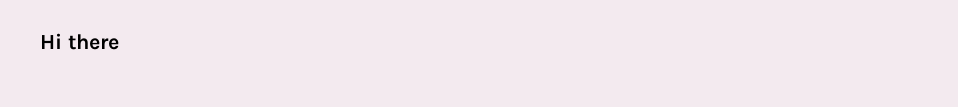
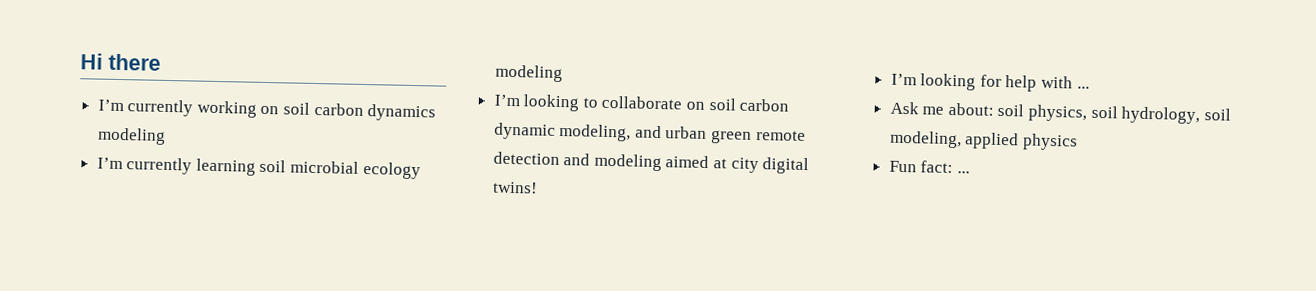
(119, 42) none -> [97,99,437,122] [96,127,166,145] [96,157,421,180] [494,64,563,83] [493,94,790,112] [493,122,806,144] [492,151,810,175] [492,181,538,194] [890,73,1090,92] [889,101,1231,125] [889,130,1078,151] [888,160,970,174] // I’m currently working on soil carbon dynamics modeling // I’m currently learning soil microbial ecology modeling // I’m looking to collaborate on soil carbon dynamic modeling, and urban green remote detection and modeling aimed at city digital twins! // I’m looking for help with ... // Ask me about: soil physics, soil hydrology, soil modeling, applied physics // Fun fact: ...

